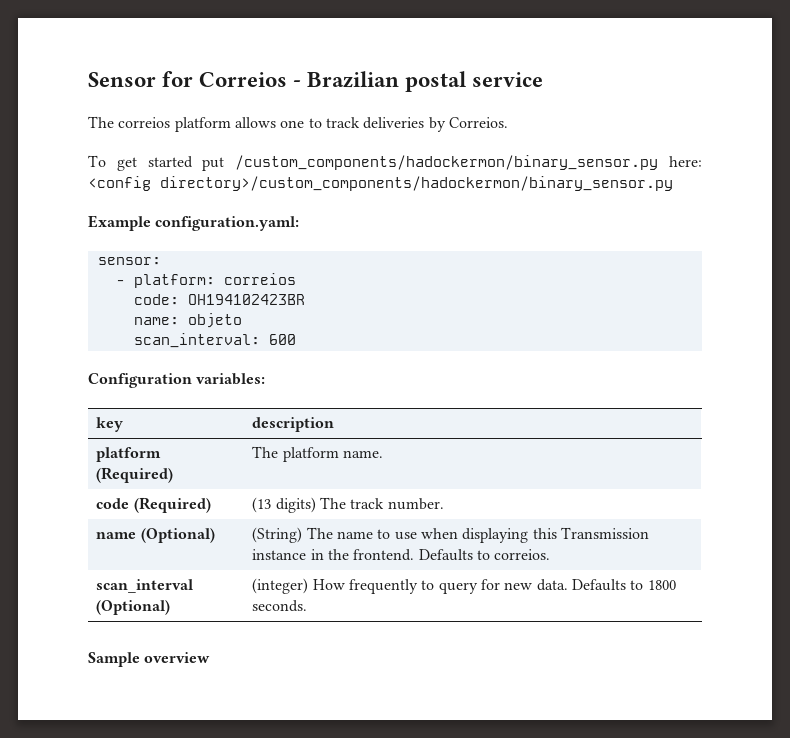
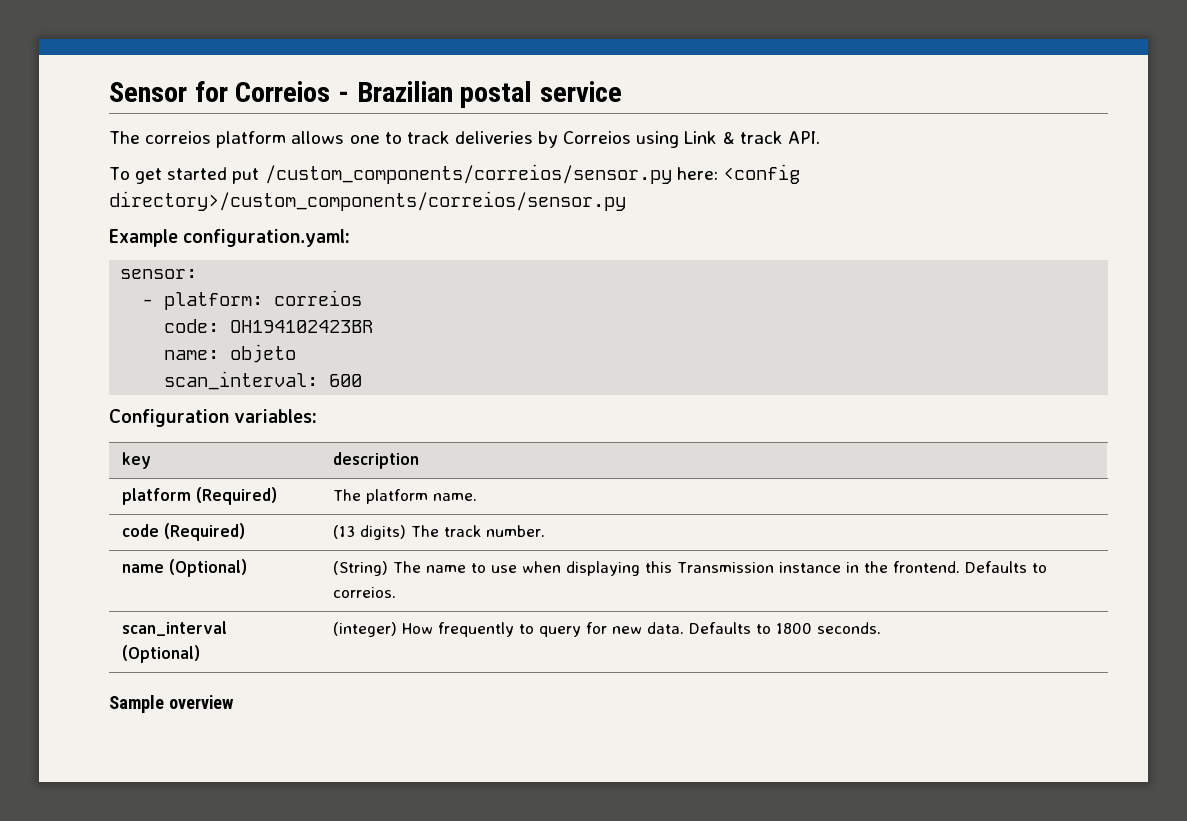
[448,117,508,128] Correios. -> [563,131,820,148] Correios using Link & track API.
[235,155,659,170] /custom_components/hadockermon/binary_sensor.py -> [264,164,672,184] /custom_components/correios/sensor.py
[160,176,673,191] directory>/custom_components/hadockermon/binary_sensor.py -> [109,191,626,211] directory>/custom_components/correios/sensor.py

